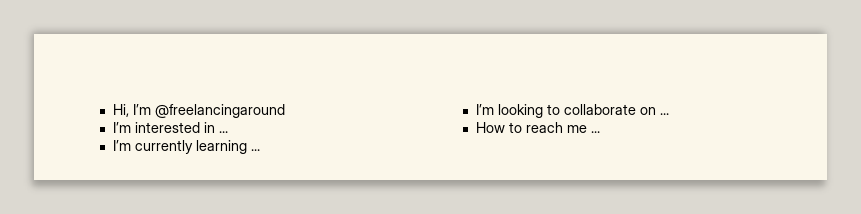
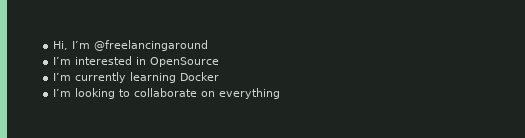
[218,131,228,133] ... -> [150,57,220,67] OpenSource
[250,149,260,151] ... -> [180,72,220,81] Docker
[659,113,669,115] [475,122,600,133] ... // How to reach me ... -> [219,88,281,99] everything

